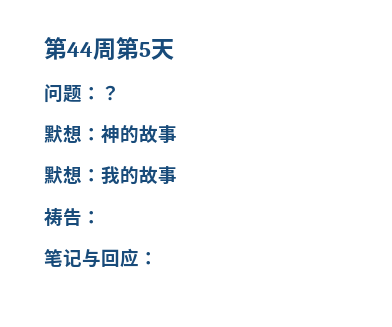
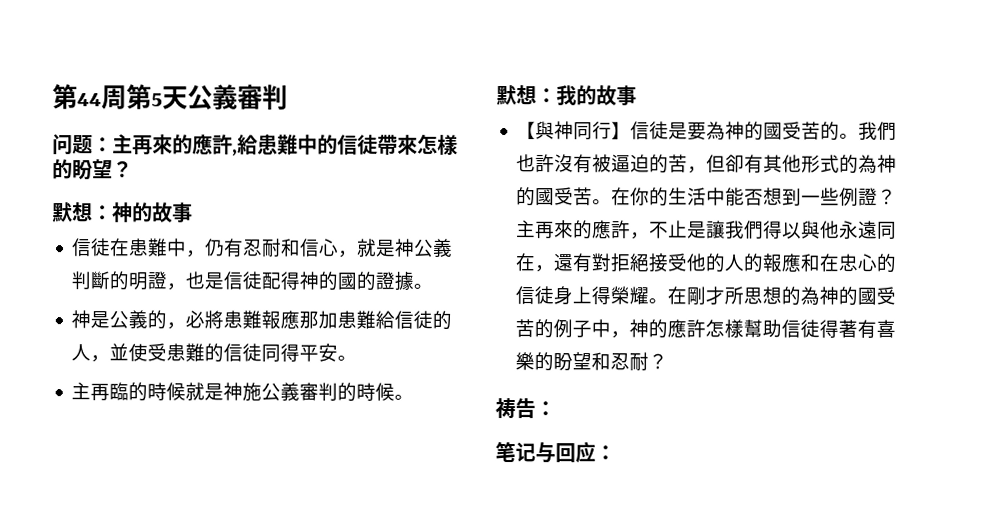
(174, 49) none -> [187,84,288,111] 公義審判
[101,85,120,101] [44,125,177,144] [44,166,177,185] ？ // 默想：神的故事 // 默想：我的故事 -> [112,134,458,157] [52,159,133,181] [52,202,193,223] [72,238,454,258] [71,271,434,291] [71,310,453,330] [71,343,358,363] [71,382,415,402] [496,85,637,106] [516,121,898,141] [516,154,898,174] [516,187,898,207] [516,220,898,240] [515,253,898,273] [515,286,897,306] [515,319,897,339] [515,352,669,372] 主再來的應許,給患難中的信徒帶來怎樣的盼望？ // 默想：神的故事 // 信徒在患難中，仍有忍耐和信心，就是神公義判斷的明證，也是信徒配得神的國的證據。 // 神是公義的，必將患難報應那加患難給信徒的人，並使受患難的信徒同得平安。 // 主再臨的時候就是神施公義審判的時候。 // 默想：我的故事 // 【與神同行】信徒是要為神的國受苦的。我們也許沒有被逼迫的苦，但卻有其他形式的為神的國受苦。在你的生活中能否想到一些例證？主再來的應許，不止是讓我們得以與他永遠同在，還有對拒絕接受他的人的報應和在忠心的信徒身上得榮耀。在剛才所思想的為神的國受苦的例子中，神的應許怎樣幫助信徒得著有喜樂的盼望和忍耐？

